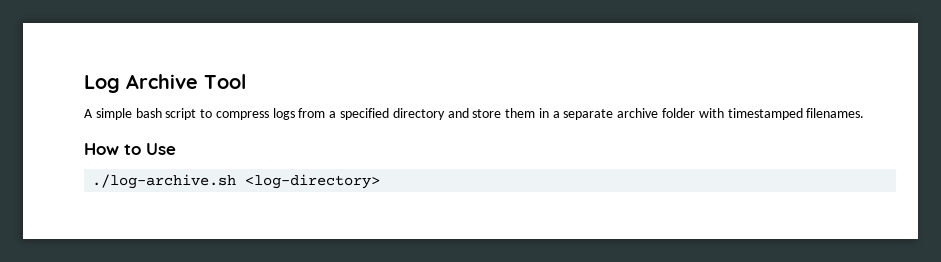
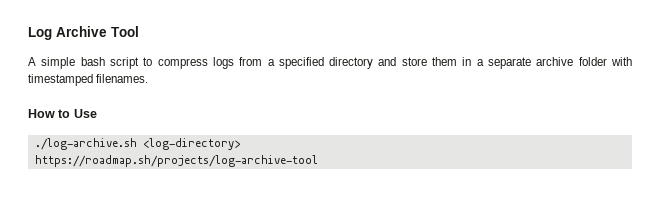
(381, 181) none -> [34,155,318,167] // https://roadmap.sh/projects/log-archive-tool

